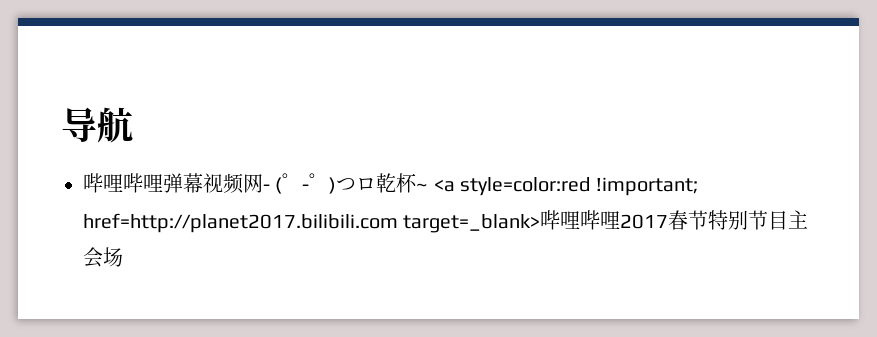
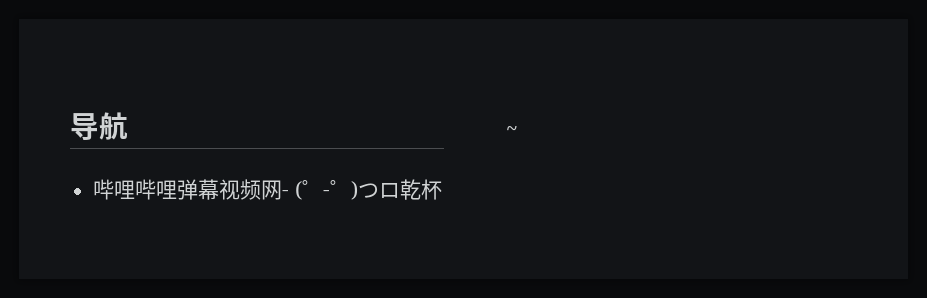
[433,177,698,196] [83,210,809,233] [83,247,123,268] <a style=color:red !important; href=http://planet2017.bilibili.com target=_blank>哔哩哔哩2017春节特别节目主会场 -> (519, 131) none

